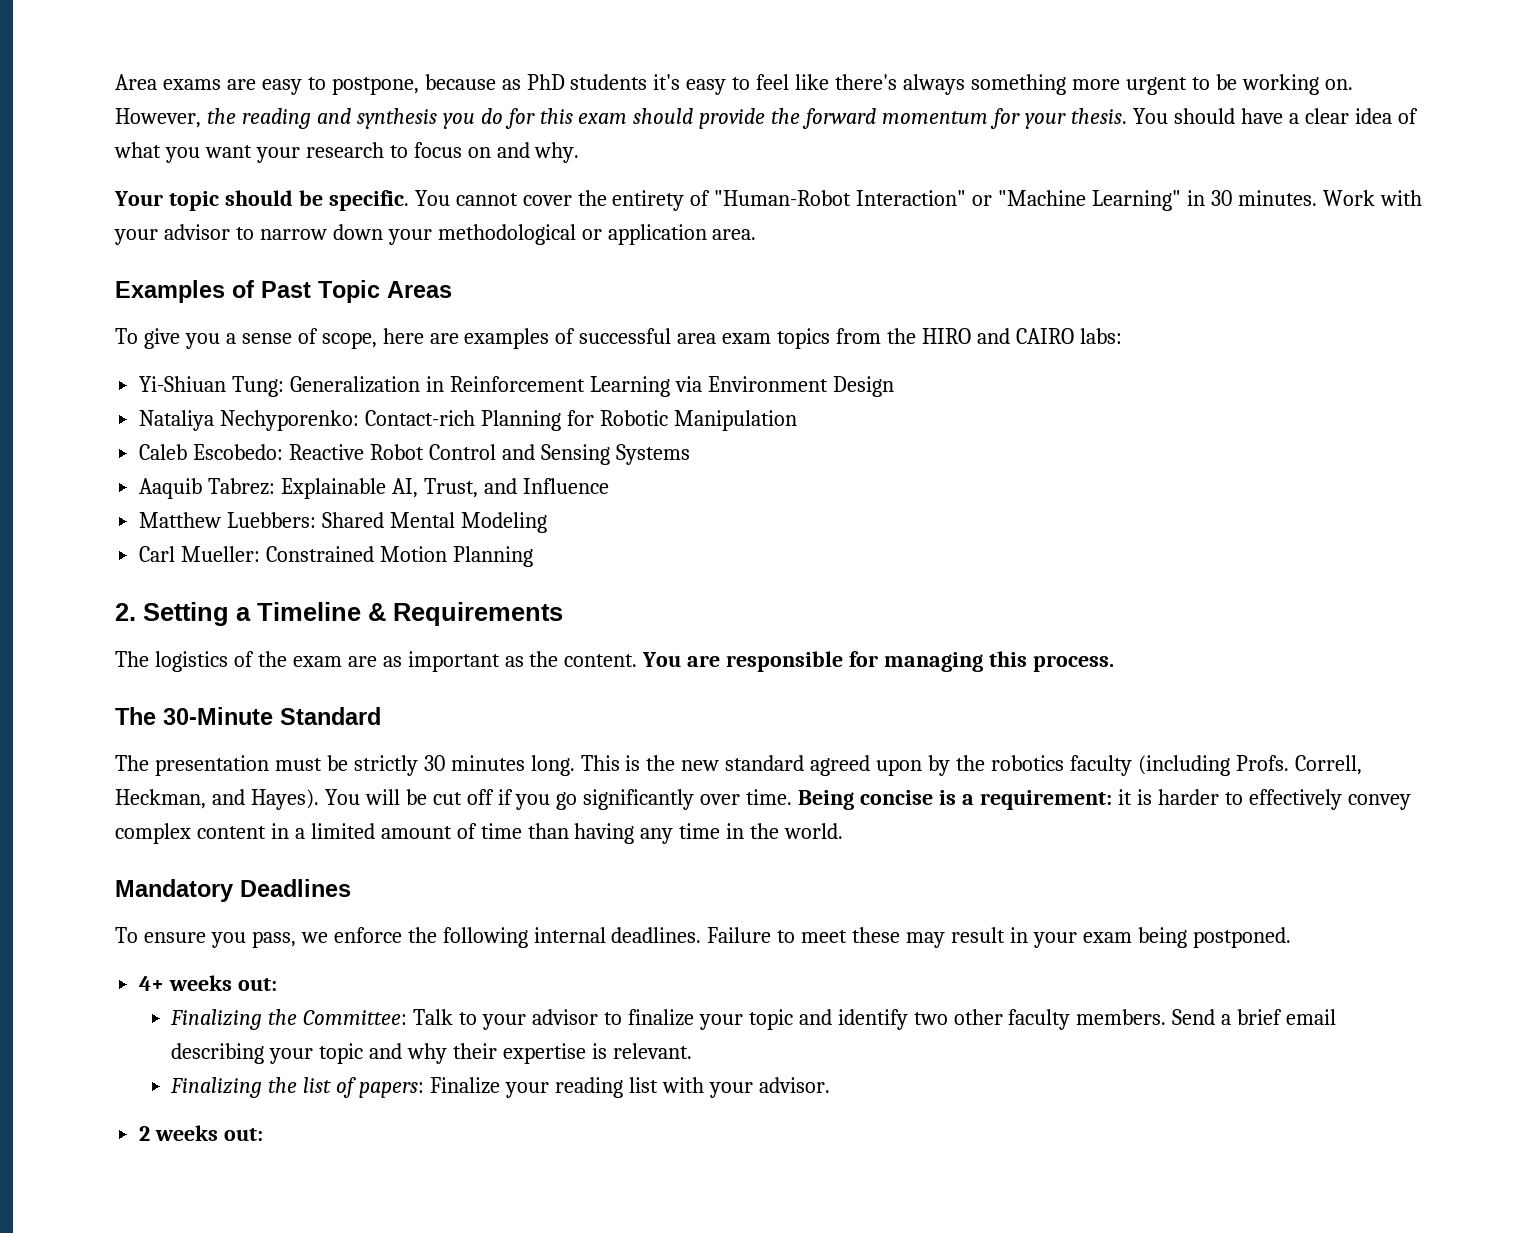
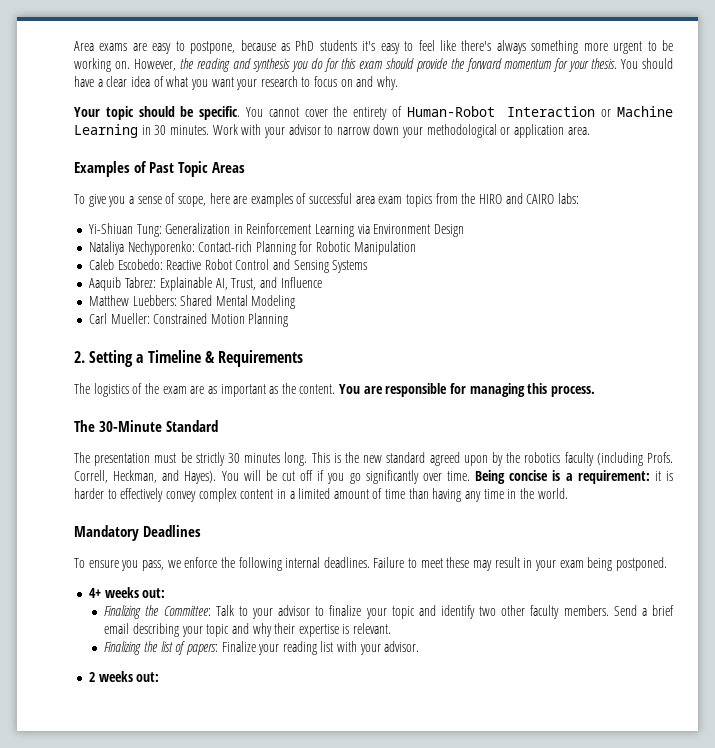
[714,190,1182,211] "Human-Robot Interaction" or "Machine Learning" -> [406,106,673,117] [74,124,138,138] Human-Robot Interaction or Machine Learning

